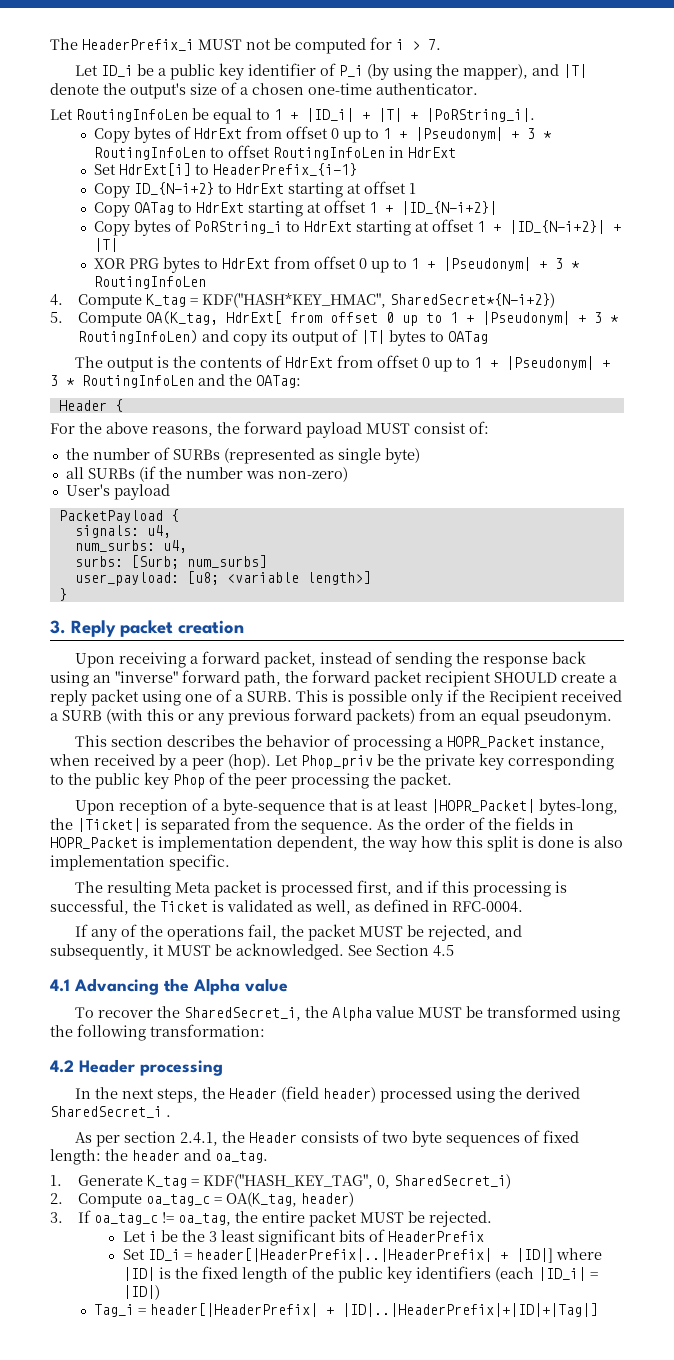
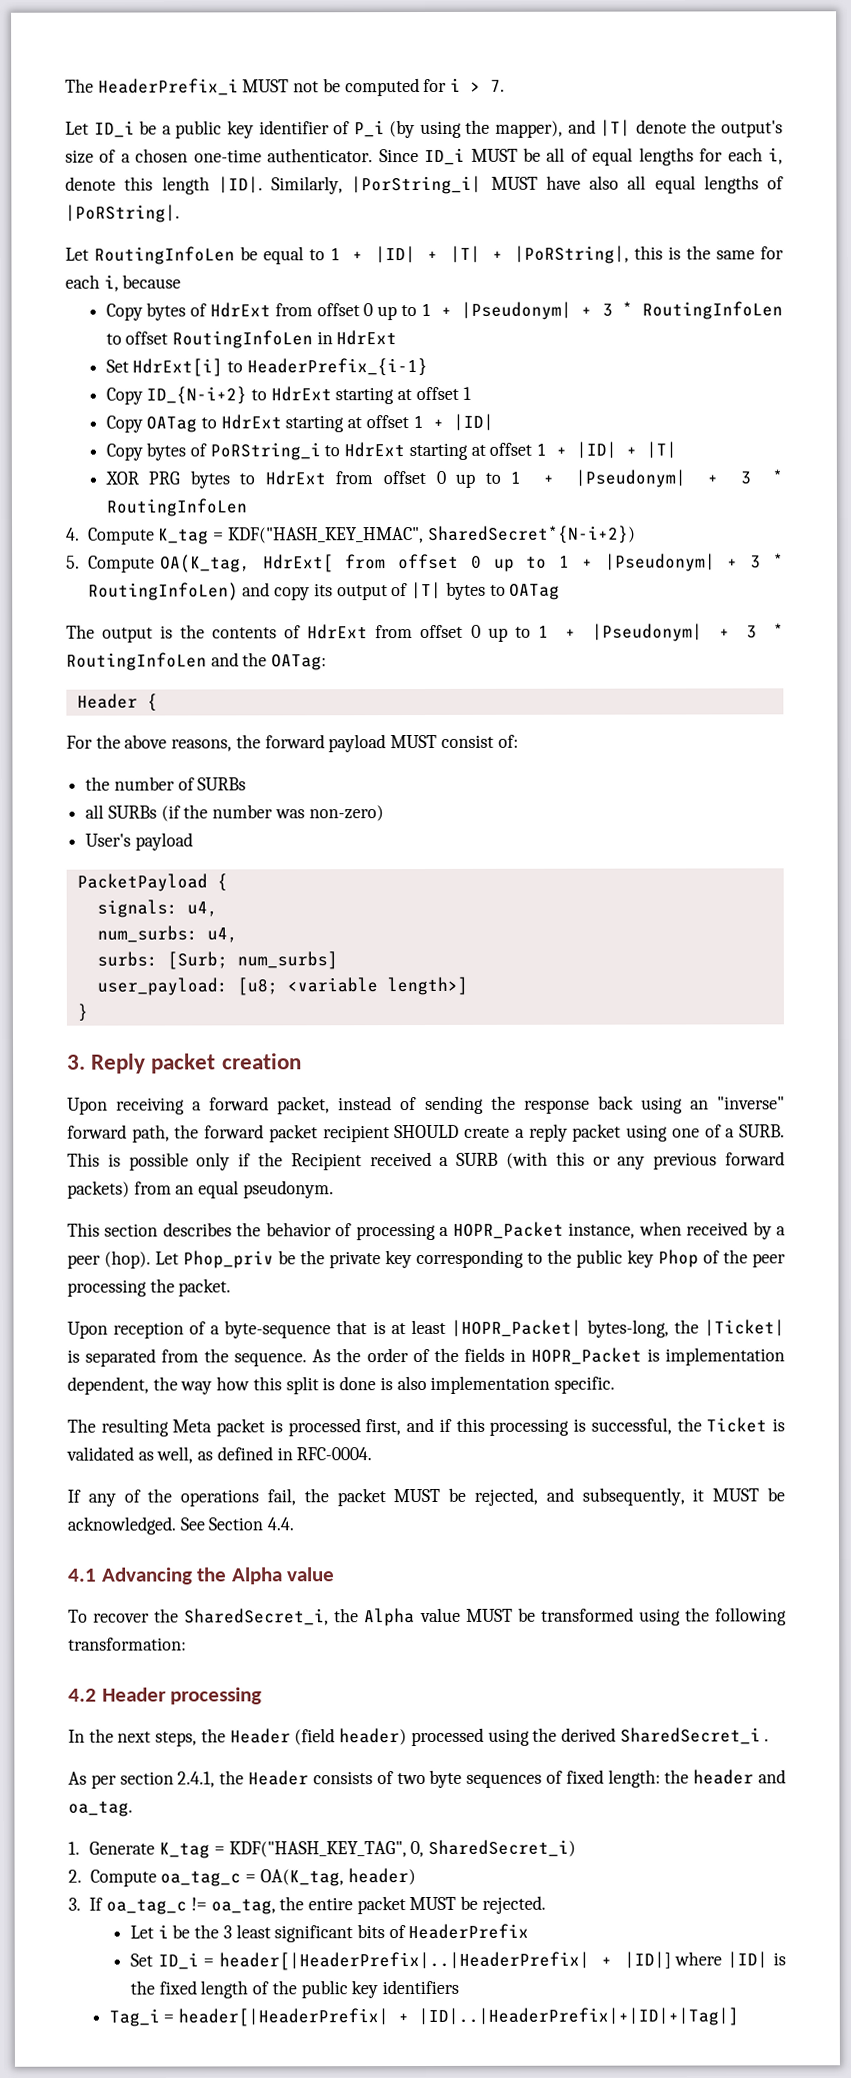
(478, 89) none -> [378,147,783,166] [65,175,784,195] [65,204,180,223] Since ID_i MUST be all of equal lengths for each i, denote this length |ID|. Similarly, |PorString_i| MUST have also all equal lengths of |PoRString|.
[306,108,354,122] |ID_i| -> [374,246,416,264] |ID|
[426,108,535,122] |PoRString_i|. -> [514,245,785,264] [65,274,182,292] |PoRString|, this is the same for each i, because
[401,201,498,215] |ID_{N-i+2}| -> [452,413,494,431] |ID|
[509,220,606,234] |ID_{N-i+2}| -> [576,441,618,459] |ID|
[202,293,387,308] KDF("HASH*KEY_HMAC", -> [227,527,424,544] KDF("HASH_KEY_HMAC",
[223,448,420,464] (represented as single byte) -> (247, 784) none
[433,945,454,957] 4.5 -> [267,1517,295,1531] 4.4.
[494,1267,598,1282] [122,1285,160,1300] (each |ID_i| = |ID|) -> (459, 1987) none

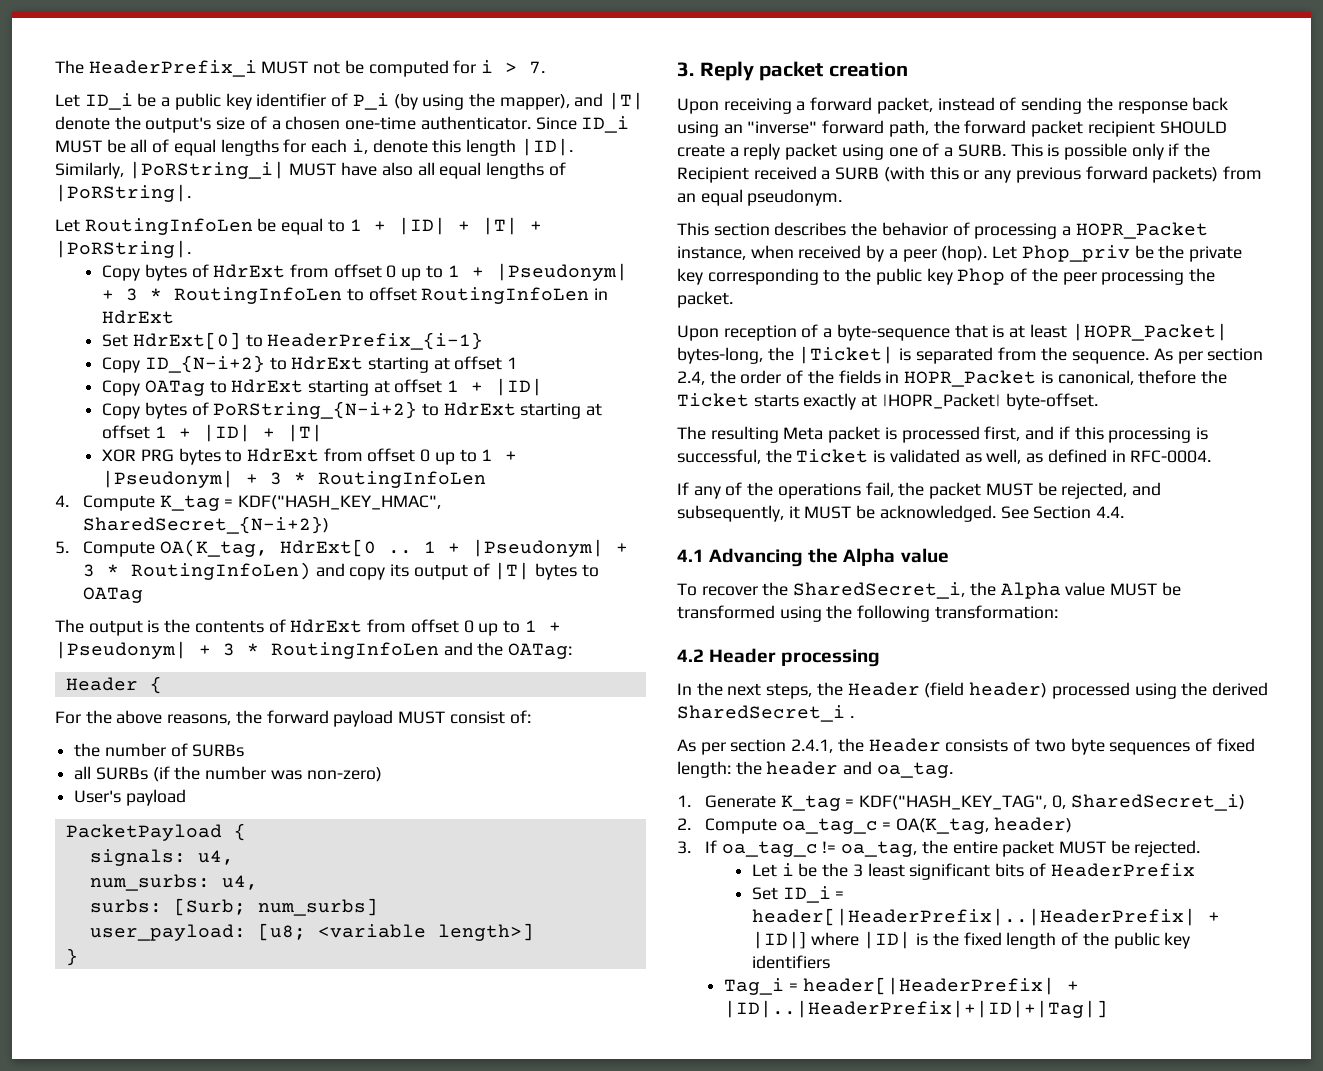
[351,175,483,195] |PorString_i| -> [128,161,285,179] |PoRString_i|
[514,245,785,264] [65,274,182,292] |PoRString|, this is the same for each i, because -> [55,240,191,258] |PoRString|.
[132,358,224,377] HdrExt[i] -> [132,332,241,350] HdrExt[0]
[209,442,321,461] PoRString_i -> [213,401,418,419] PoRString_{N-i+2}
[427,525,636,544] SharedSecret*{N-i+2}) -> [82,516,329,534] SharedSecret_{N-i+2})
[262,553,548,573] HdrExt[ from offset 0 up to -> [279,539,412,557] HdrExt[0 ..
(332, 1356) none -> [1177,348,1264,364] [677,371,705,385] per section 2.4,
[664,1347,785,1366] [67,1375,615,1395] implementation dependent, the way how this split is done is also implementation specific. -> [1057,370,1227,385] [677,393,1098,410] canonical, thefore the Ticket starts exactly at |HOPR_Packet| byte-offset.

